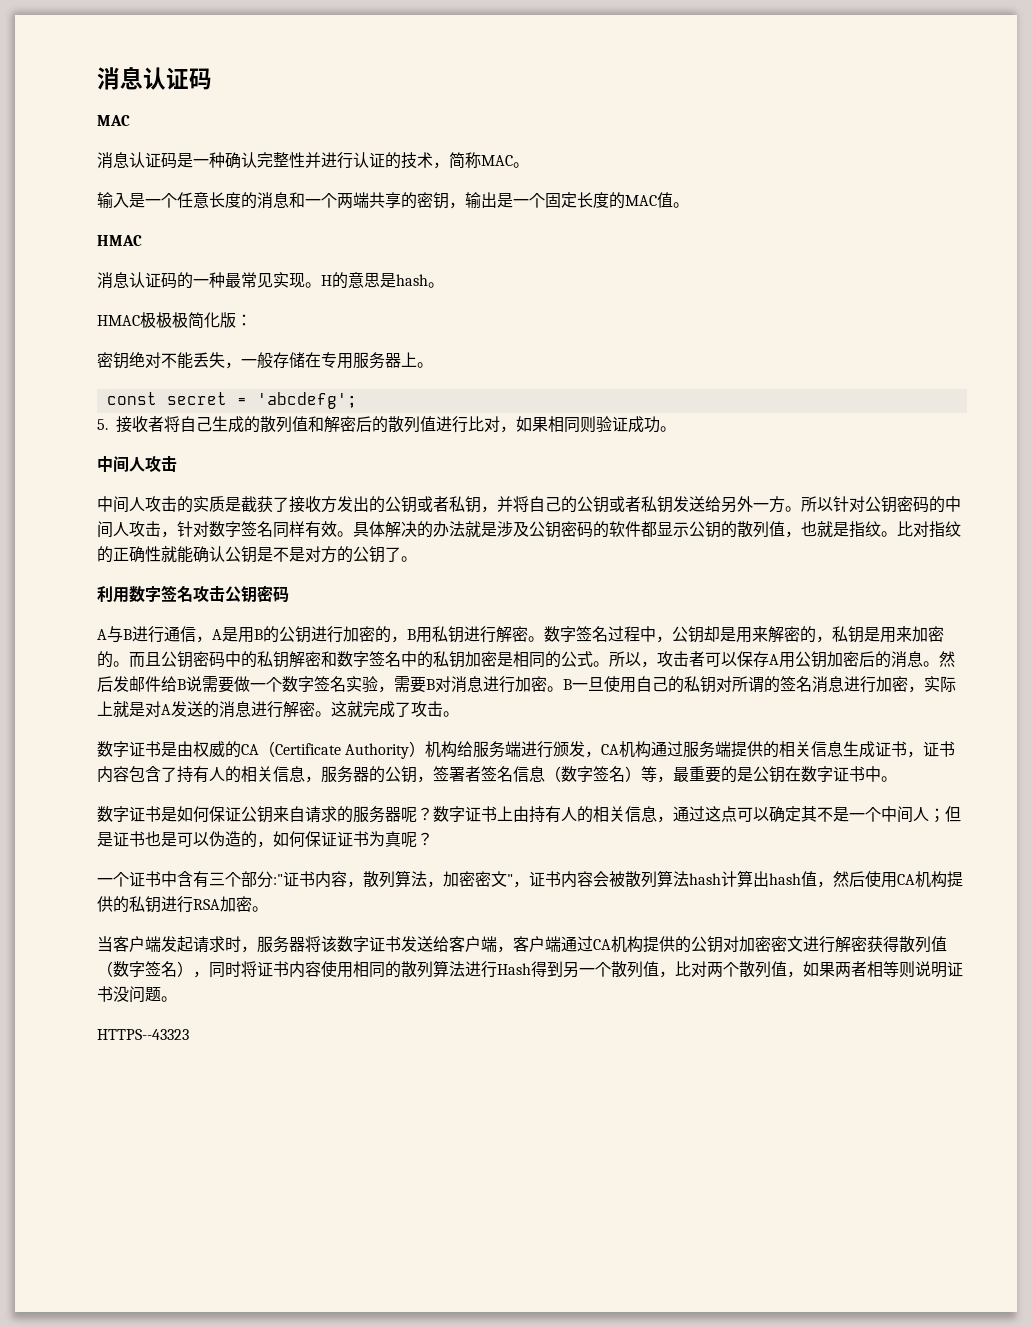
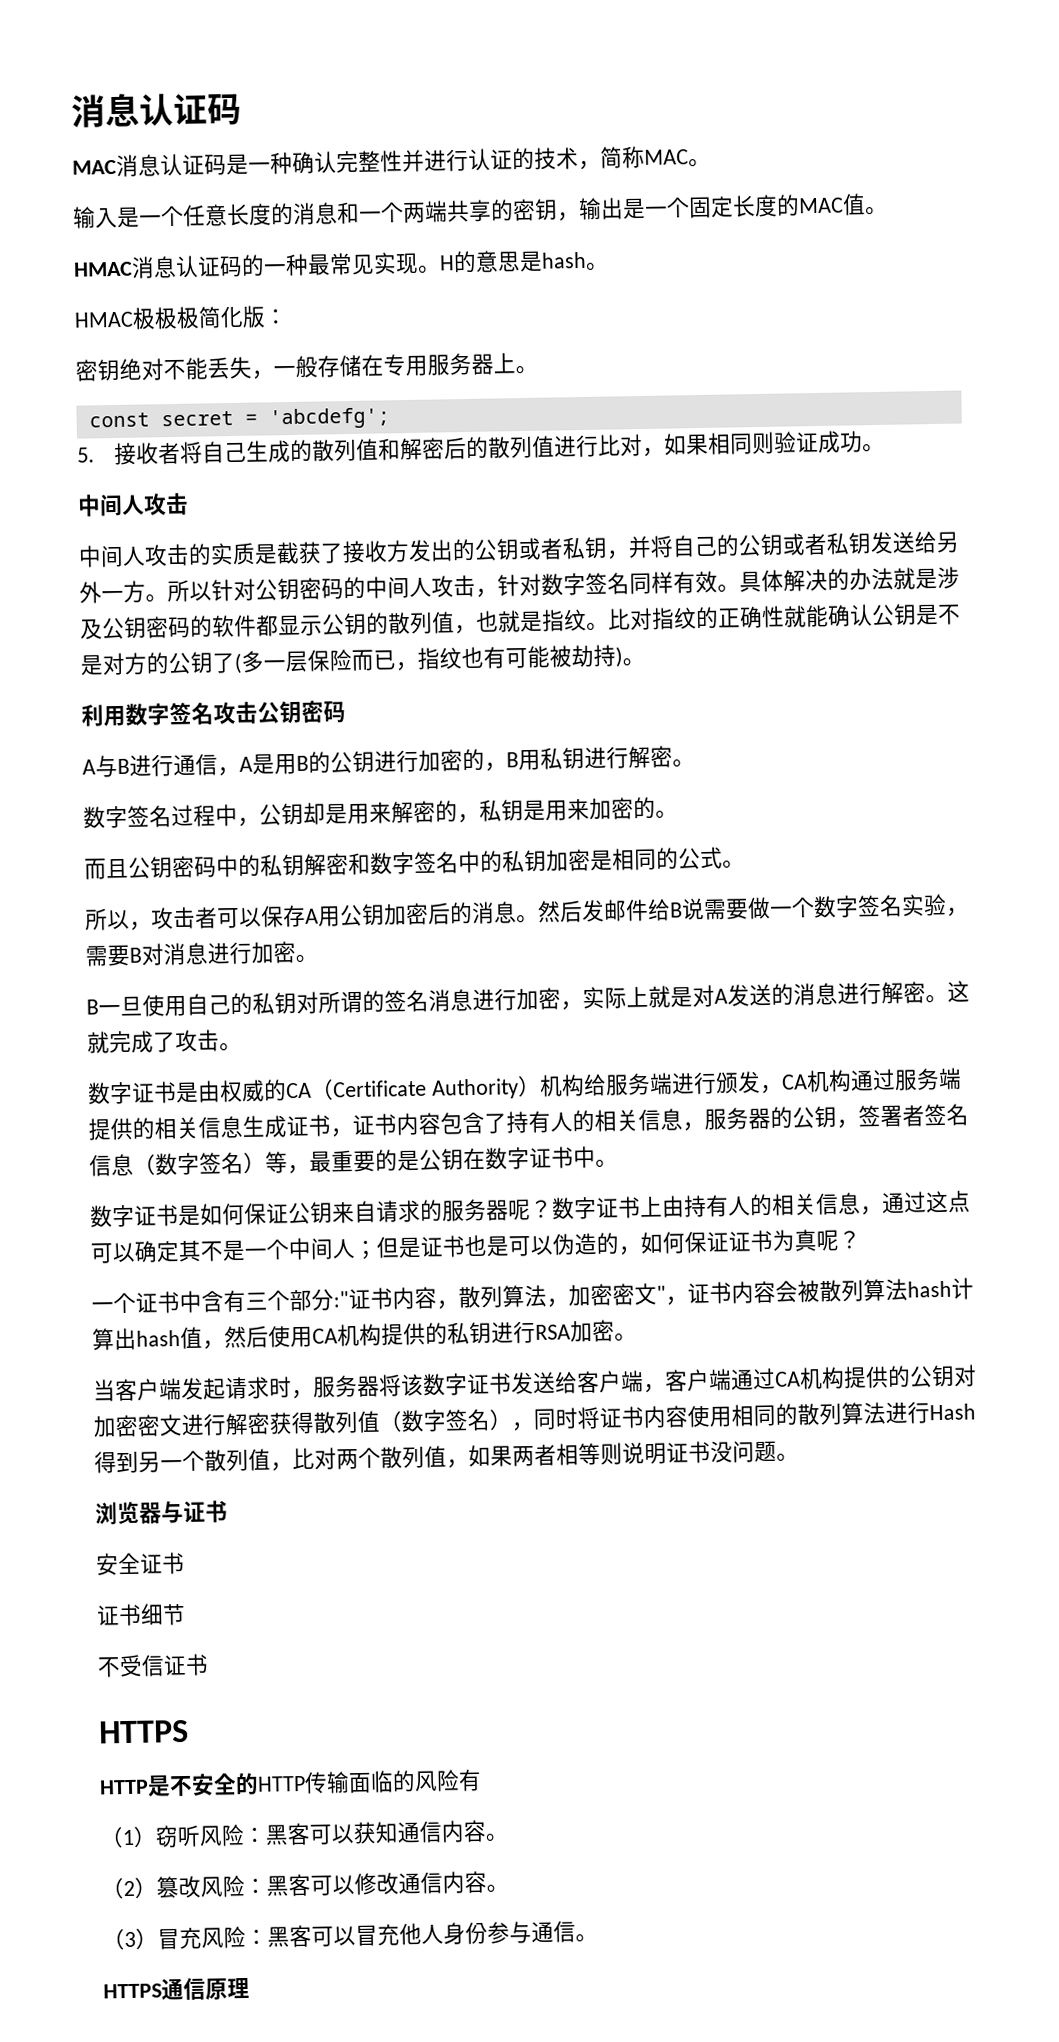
(130, 120) // -> (117, 167) none
(142, 240) // -> (133, 269) none
(401, 554) none -> [234,644,623,674] (多一层保险而已，指纹也有可能被劫持)
(544, 639) none -> (695, 763) //
(129, 664) none -> (678, 814) //
(609, 664) none -> (745, 864) //
(563, 689) none -> (318, 958) //
[97,1029,189,1040] HTTPS--43323 -> [95,1500,228,1526] [96,1551,185,1576] [96,1603,186,1627] [97,1653,209,1678] [98,1719,189,1744] [99,1768,482,1797] [100,1819,509,1849] [101,1870,509,1900] [102,1920,598,1951] [103,1977,250,2001] 浏览器与证书 // 安全证书 // 证书细节 // 不受信证书 // HTTPS // HTTP是不安全的HTTP传输面临的风险有 // （1）窃听风险：黑客可以获知通信内容。 // （2）篡改风险：黑客可以修改通信内容。 // （3）冒充风险：黑客可以冒充他人身份参与通信。 // HTTPS通信原理

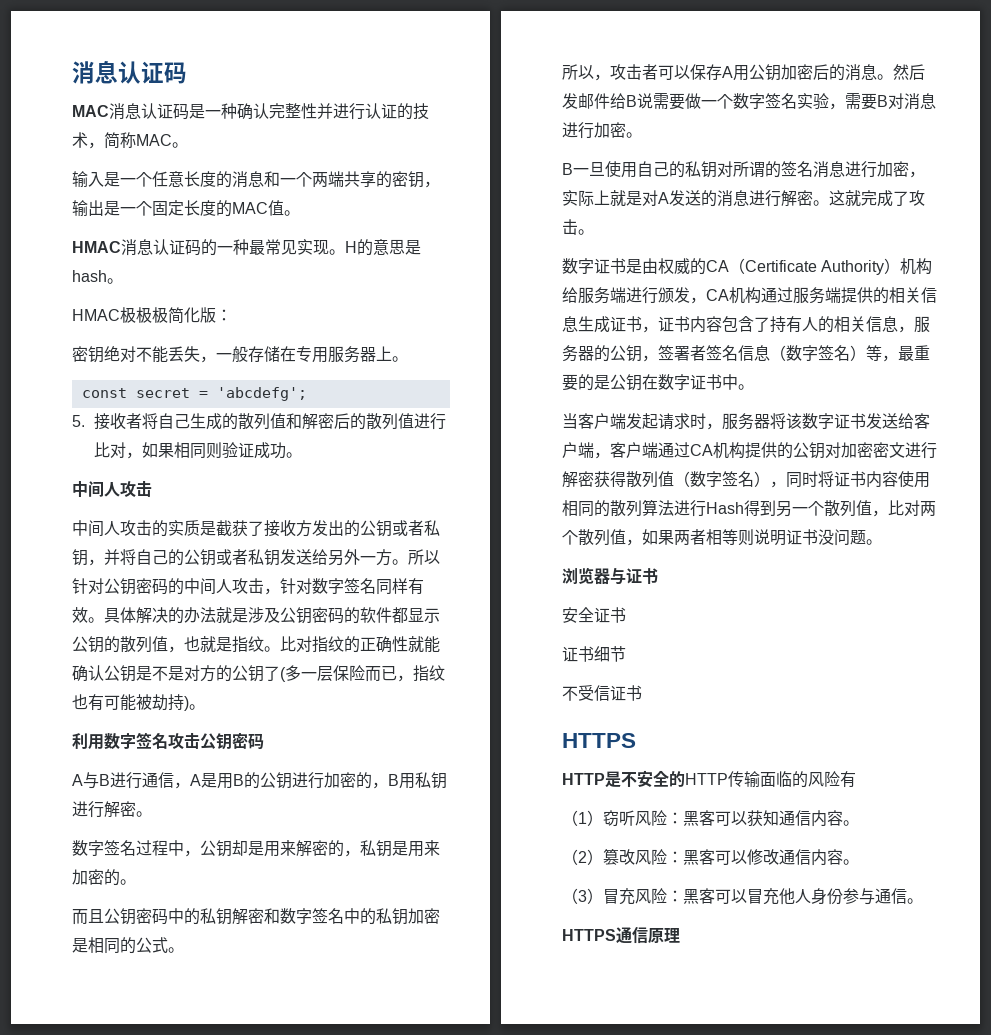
[90,1190,971,1228] [90,1229,861,1264] [91,1277,974,1314] [92,1319,637,1351] // 数字证书是如何保证公钥来自请求的服务器呢？数字证书上由持有人的相关信息，通过这点可以确定其不是一个中间人；但是证书也是可以伪造的，如何保证证书为真呢？ // 一个证书中含有三个部分:"证书内容，散列算法，加密密文"，证书内容会被散列算法hash计算出hash值，然后使用CA机构提供的私钥进行RSA加密。 -> (754, 387) none

